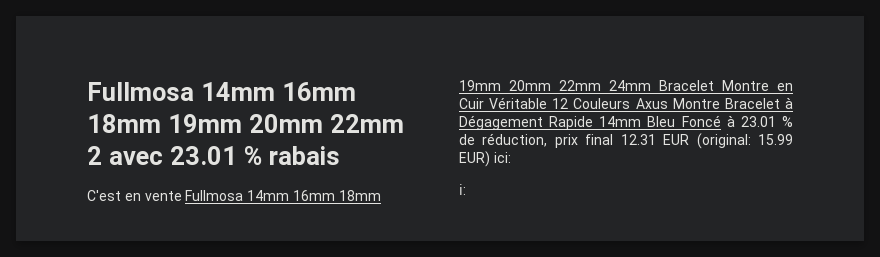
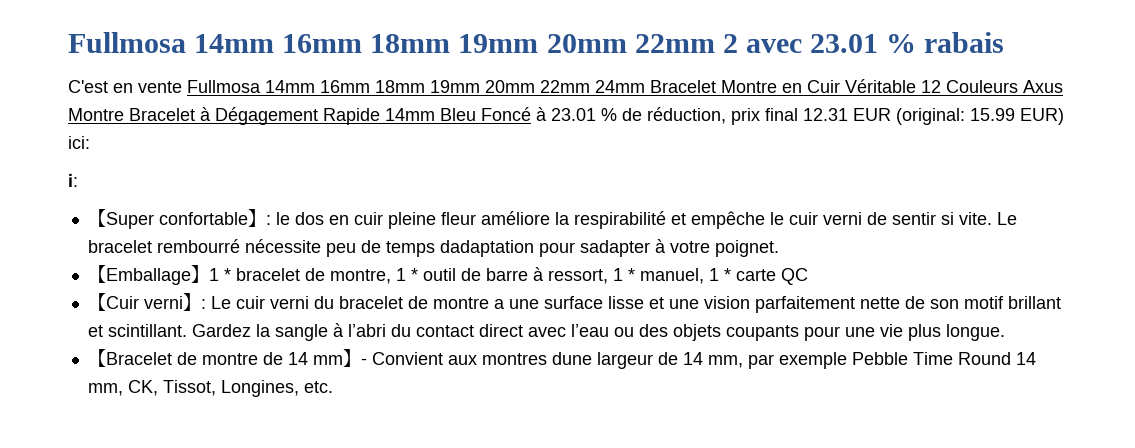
(466, 189) none -> [87,209,1017,229] [87,239,779,257] [87,265,808,285] [87,293,1061,313] [87,323,1005,341] [87,349,1036,369] [87,380,333,397] // 【Super confortable】: le dos en cuir pleine fleur améliore la respirabilité et empêche le cuir verni de sentir si vite. Le bracelet rembourré nécessite peu de temps dadaptation pour sadapter à votre poignet. // 【Emballage】1 * bracelet de montre, 1 * outil de barre à ressort, 1 * manuel, 1 * carte QC // 【Cuir verni】: Le cuir verni du bracelet de montre a une surface lisse et une vision parfaitement nette de son motif brillant et scintillant. Gardez la sangle à l’abri du contact direct avec l’eau ou des objets coupants pour une vie plus longue. // 【Bracelet de montre de 14 mm】- Convient aux montres dune largeur de 14 mm, par exemple Pebble Time Round 14 mm, CK, Tissot, Longines, etc.

